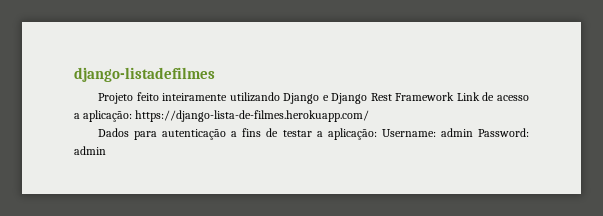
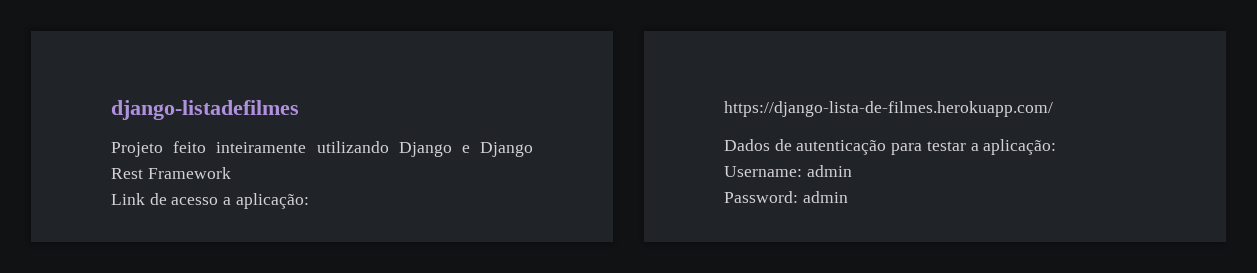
(455, 96) none -> (231, 173) //
[134,128,279,140] para autenticação a fins de -> [774,139,923,155] de autenticação para
(377, 134) none -> (1057, 147) //
(473, 132) none -> (852, 171) //

